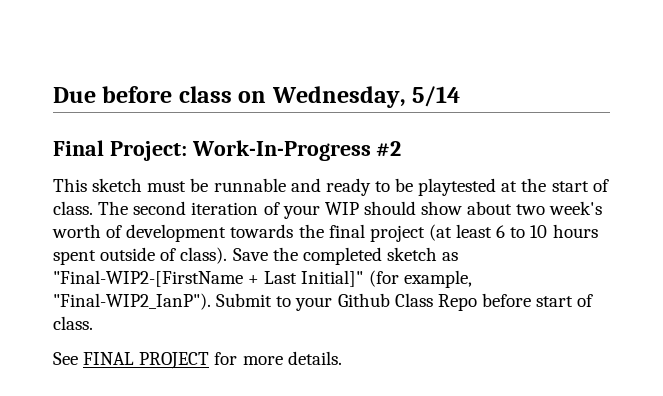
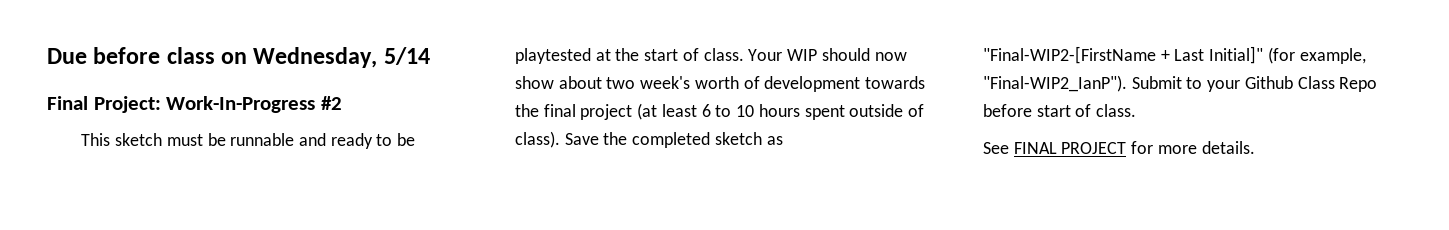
[98,201,320,219] The second iteration of your -> [748,49,783,61] Your
(416, 208) none -> [874,52,907,61] now

